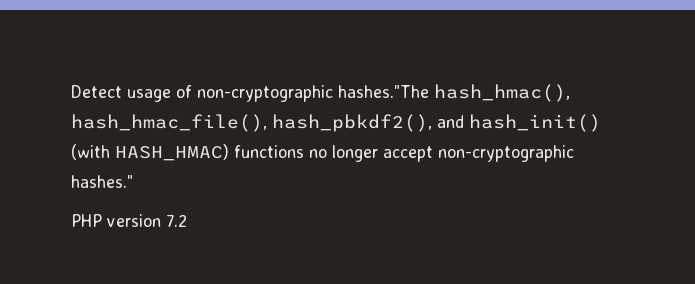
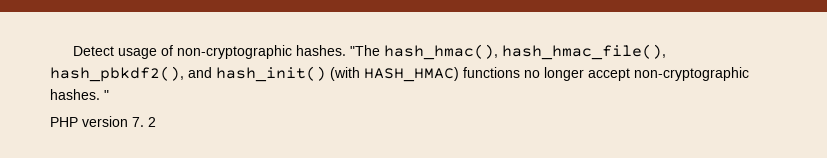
[338,85,429,98] hashes."The -> [295,45,380,56] hashes. "The
[71,175,133,188] hashes." -> [50,89,109,100] hashes. "
[166,214,187,227] 7.2 -> [132,117,156,127] 7. 2

